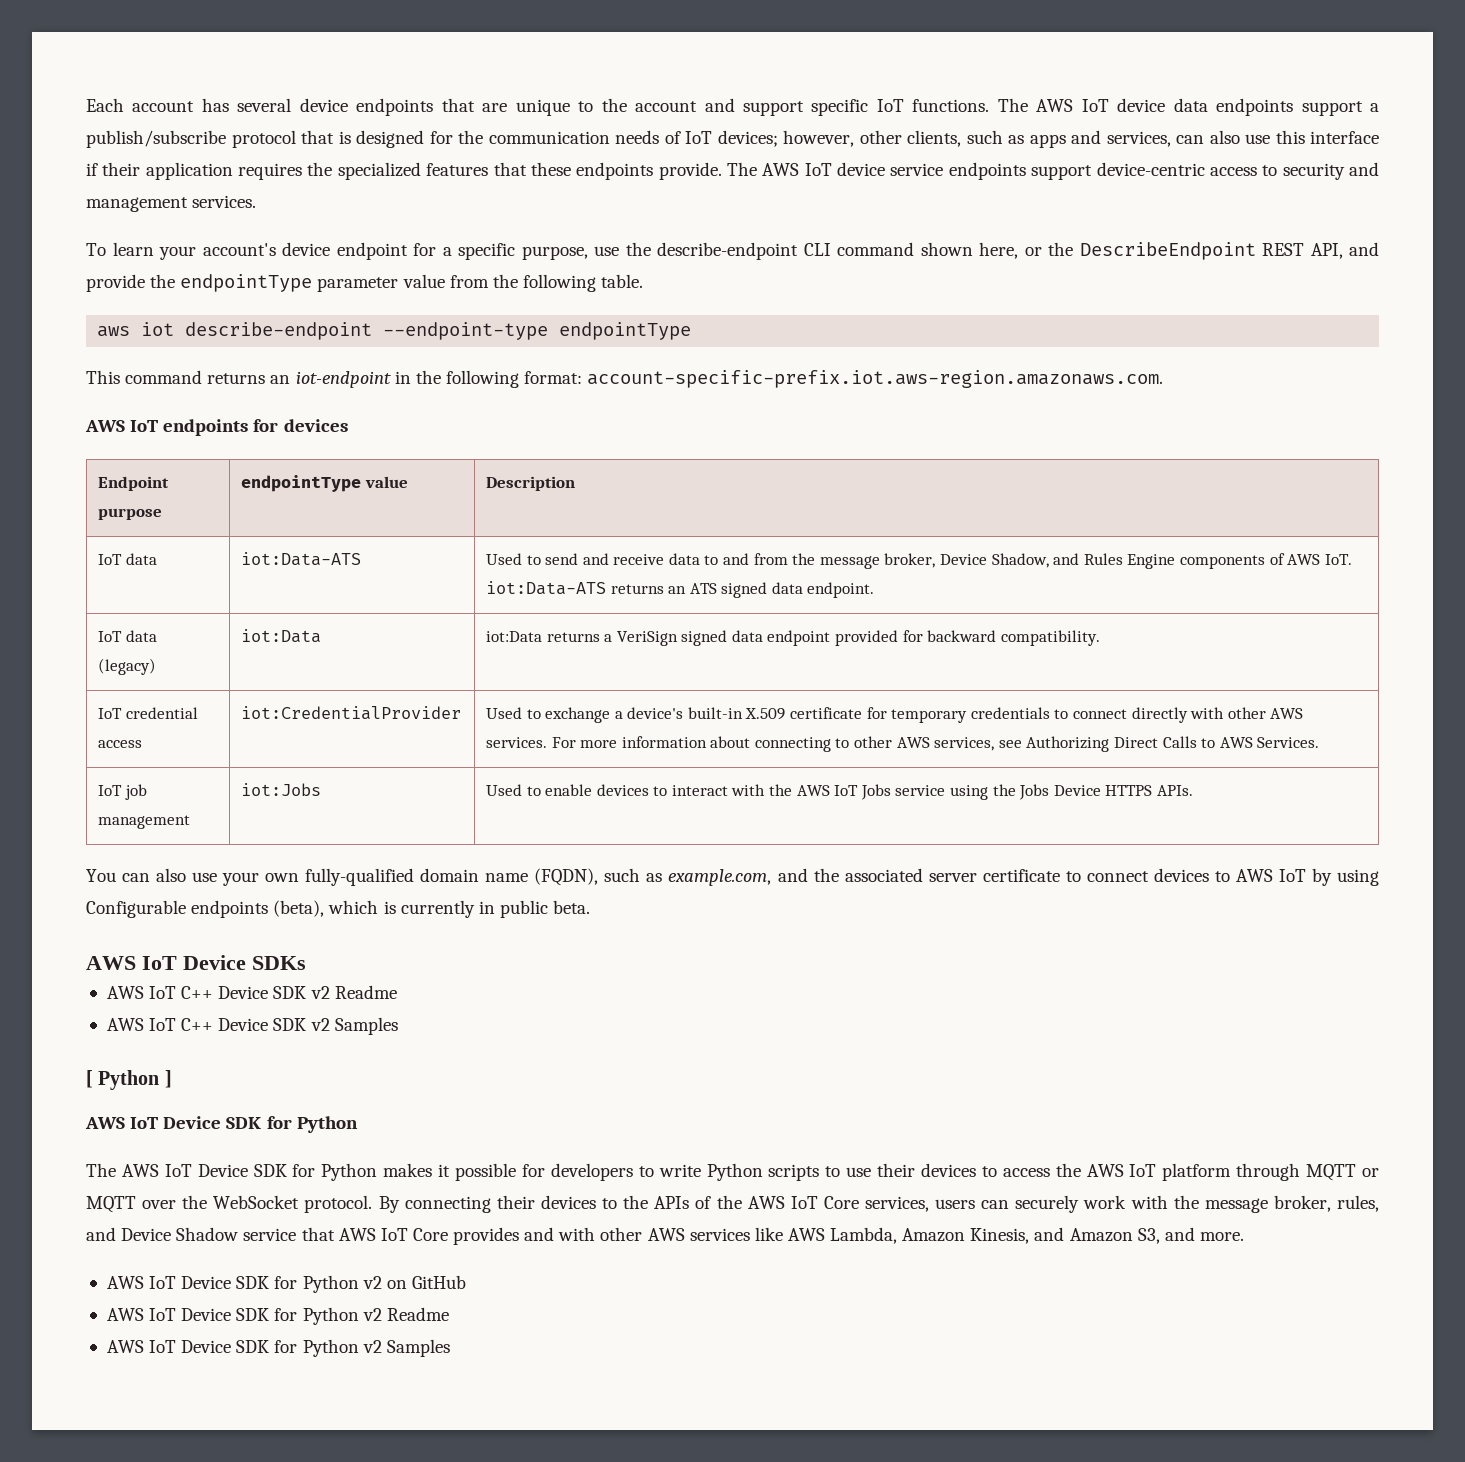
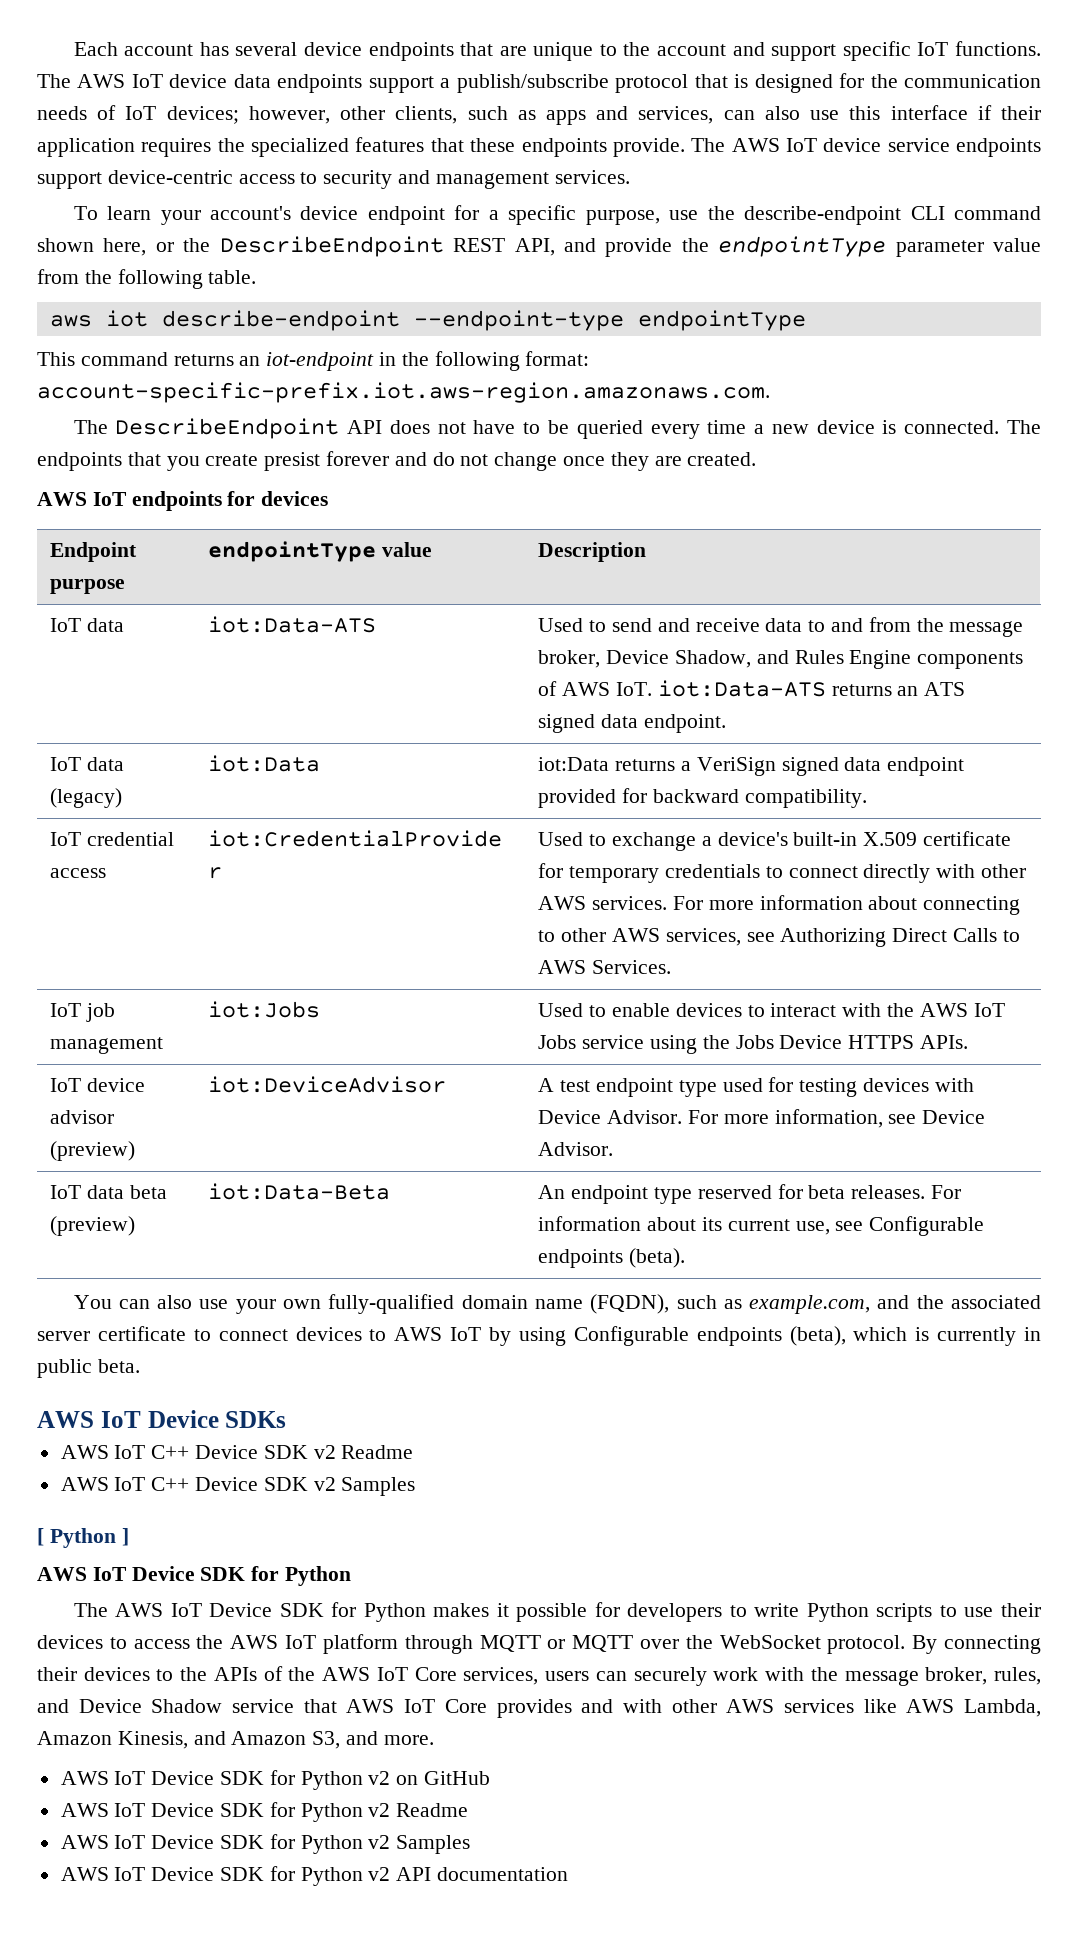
(1164, 379) none -> [73,418,1042,439] [37,451,757,471] // The DescribeEndpoint API does not have to be queried every time a new device is connected. The endpoints that you create presist forever and do not change once they are created.
(1193, 790) none -> [50,1078,146,1092] [50,1110,115,1124] [50,1141,136,1161] [208,1076,447,1093] [538,1077,974,1097] [538,1109,986,1128] [538,1142,614,1156] [50,1185,168,1199] [50,1216,136,1236] [208,1183,391,1200] [538,1184,962,1204] [538,1216,985,1236] [538,1248,686,1268] // IoT device advisor (preview) | iot:DeviceAdvisor | A test endpoint type used for testing devices with Device Advisor. For more information, see Device Advisor. // IoT data beta (preview) | iot:Data-Beta | An endpoint type reserved for beta releases. For information about its current use, see Configurable endpoints (beta).
(450, 1348) none -> [60,1866,569,1886] // AWS IoT Device SDK for Python v2 API documentation

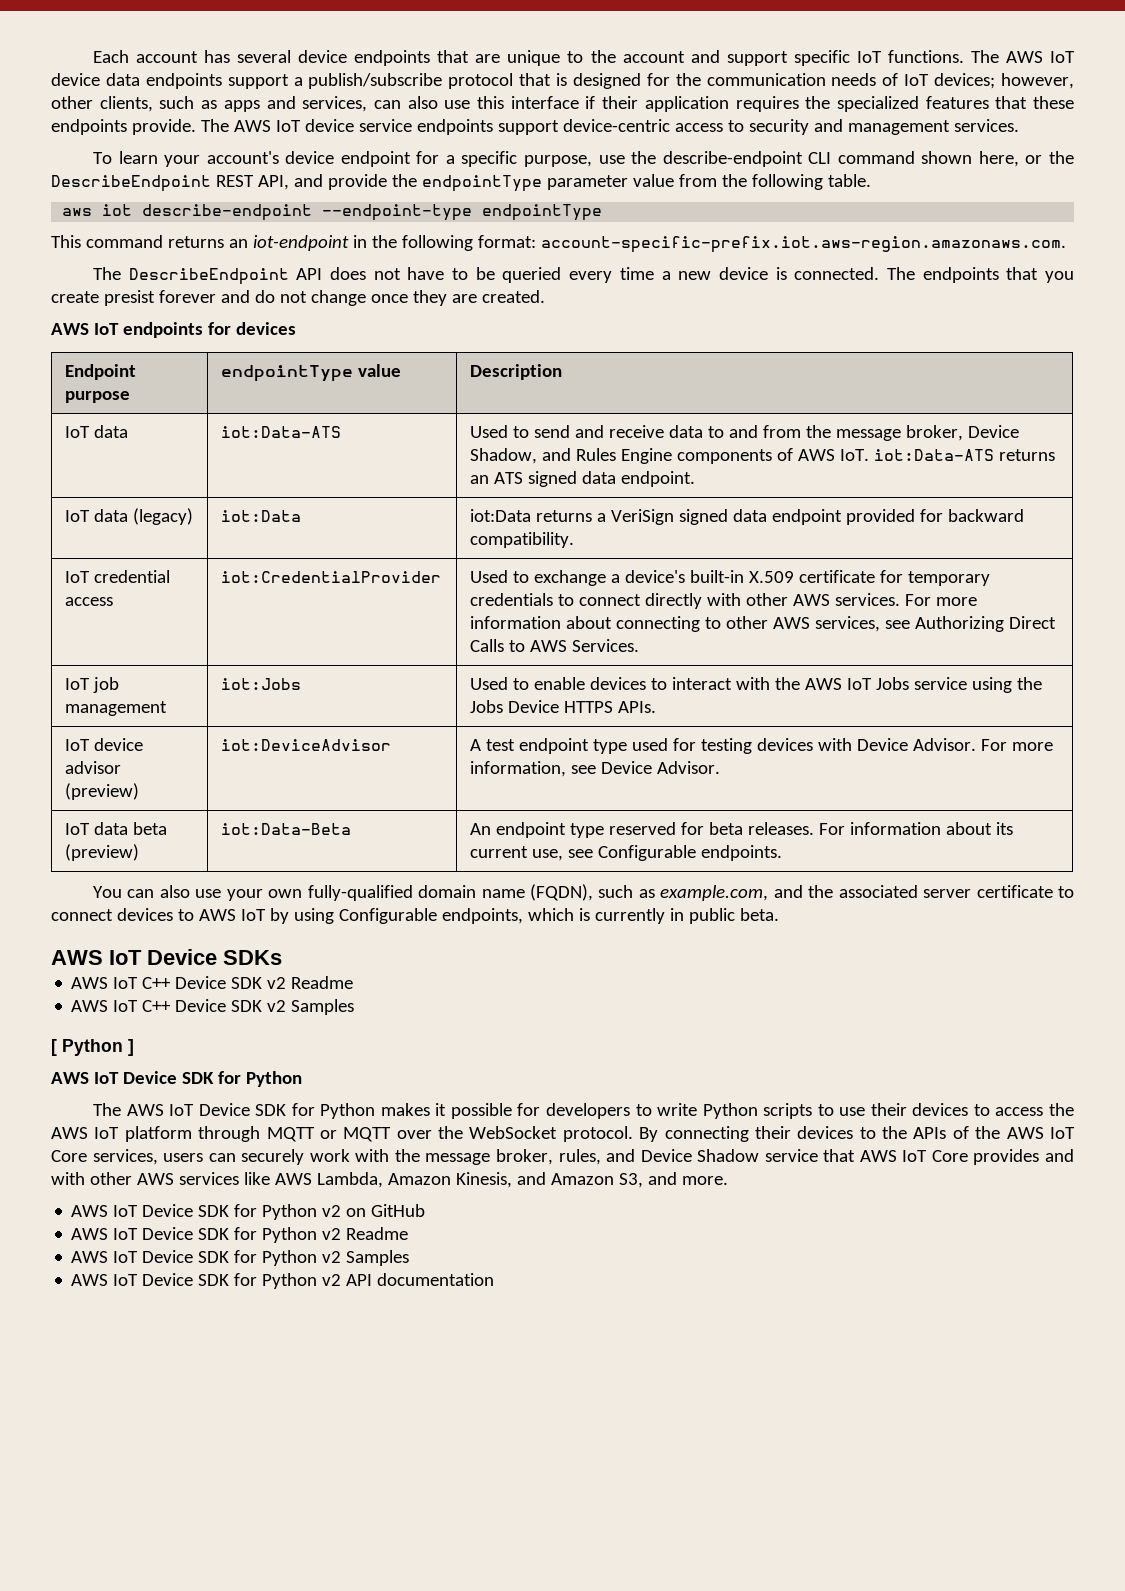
[538,1248,686,1268] endpoints (beta). -> [700,845,782,861] endpoints.
[696,1326,846,1346] endpoints (beta), -> [441,908,523,924] endpoints,

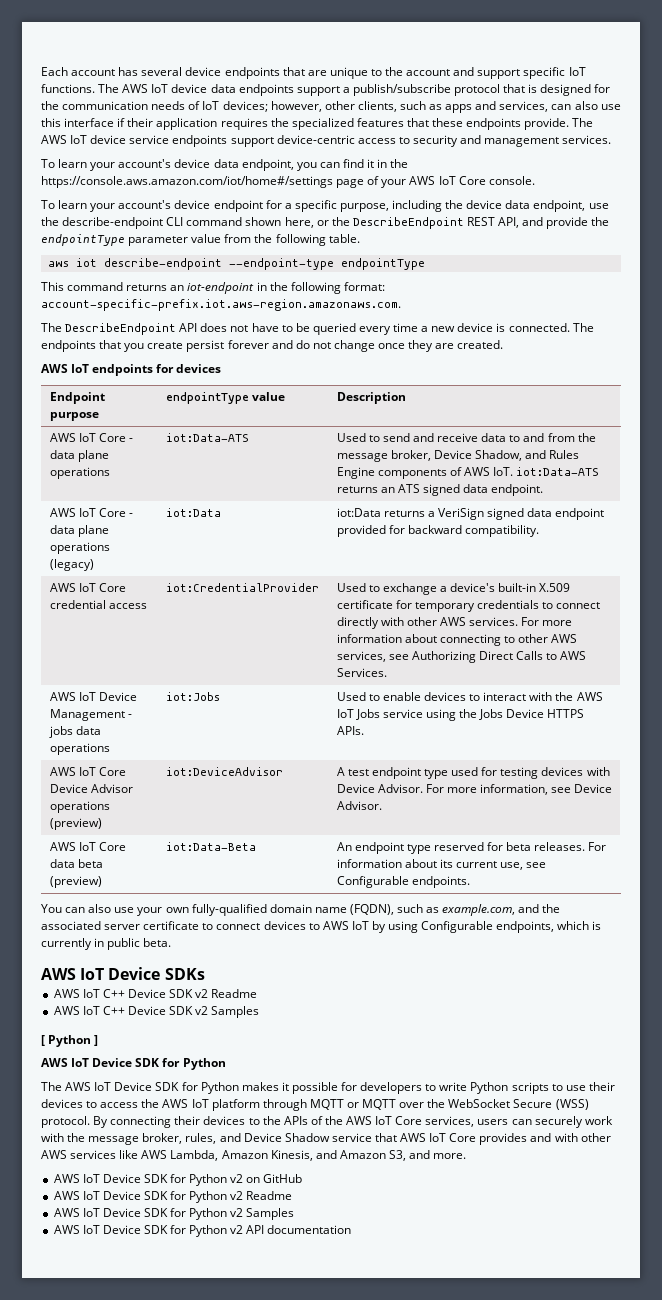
(1019, 125) none -> [41,159,409,171] [41,176,535,188] // To learn your account's device data endpoint, you can find it in the https://console.aws.amazon.com/iot/home#/settings page of your AWS IoT Core console.
(593, 161) none -> [392,200,586,212] including the device data endpoint,
[103,290,155,306] presist -> [186,340,225,352] persist
[64,425,128,438] IoT data -> [49,433,133,442] [49,450,109,462] [49,467,110,479] AWS IoT Core - data plane operations
[64,509,128,522] IoT data -> [49,508,133,517] [49,525,109,537] [49,542,110,554] AWS IoT Core - data plane operations
[64,571,90,583] IoT -> [49,583,126,592] AWS IoT Core
[64,677,119,693] [64,701,167,716] IoT job management -> [49,692,137,701] [49,709,132,721] [48,726,101,738] [49,743,110,755] AWS IoT Device Management - jobs data operations
[64,738,143,751] [64,761,121,774] IoT device advisor -> [49,767,126,776] [49,784,133,793] [49,801,110,813] AWS IoT Core Device Advisor operations
[64,823,90,835] IoT -> [49,842,126,851] AWS IoT Core
(558, 1132) none -> [513,1099,589,1110] Secure (WSS)

